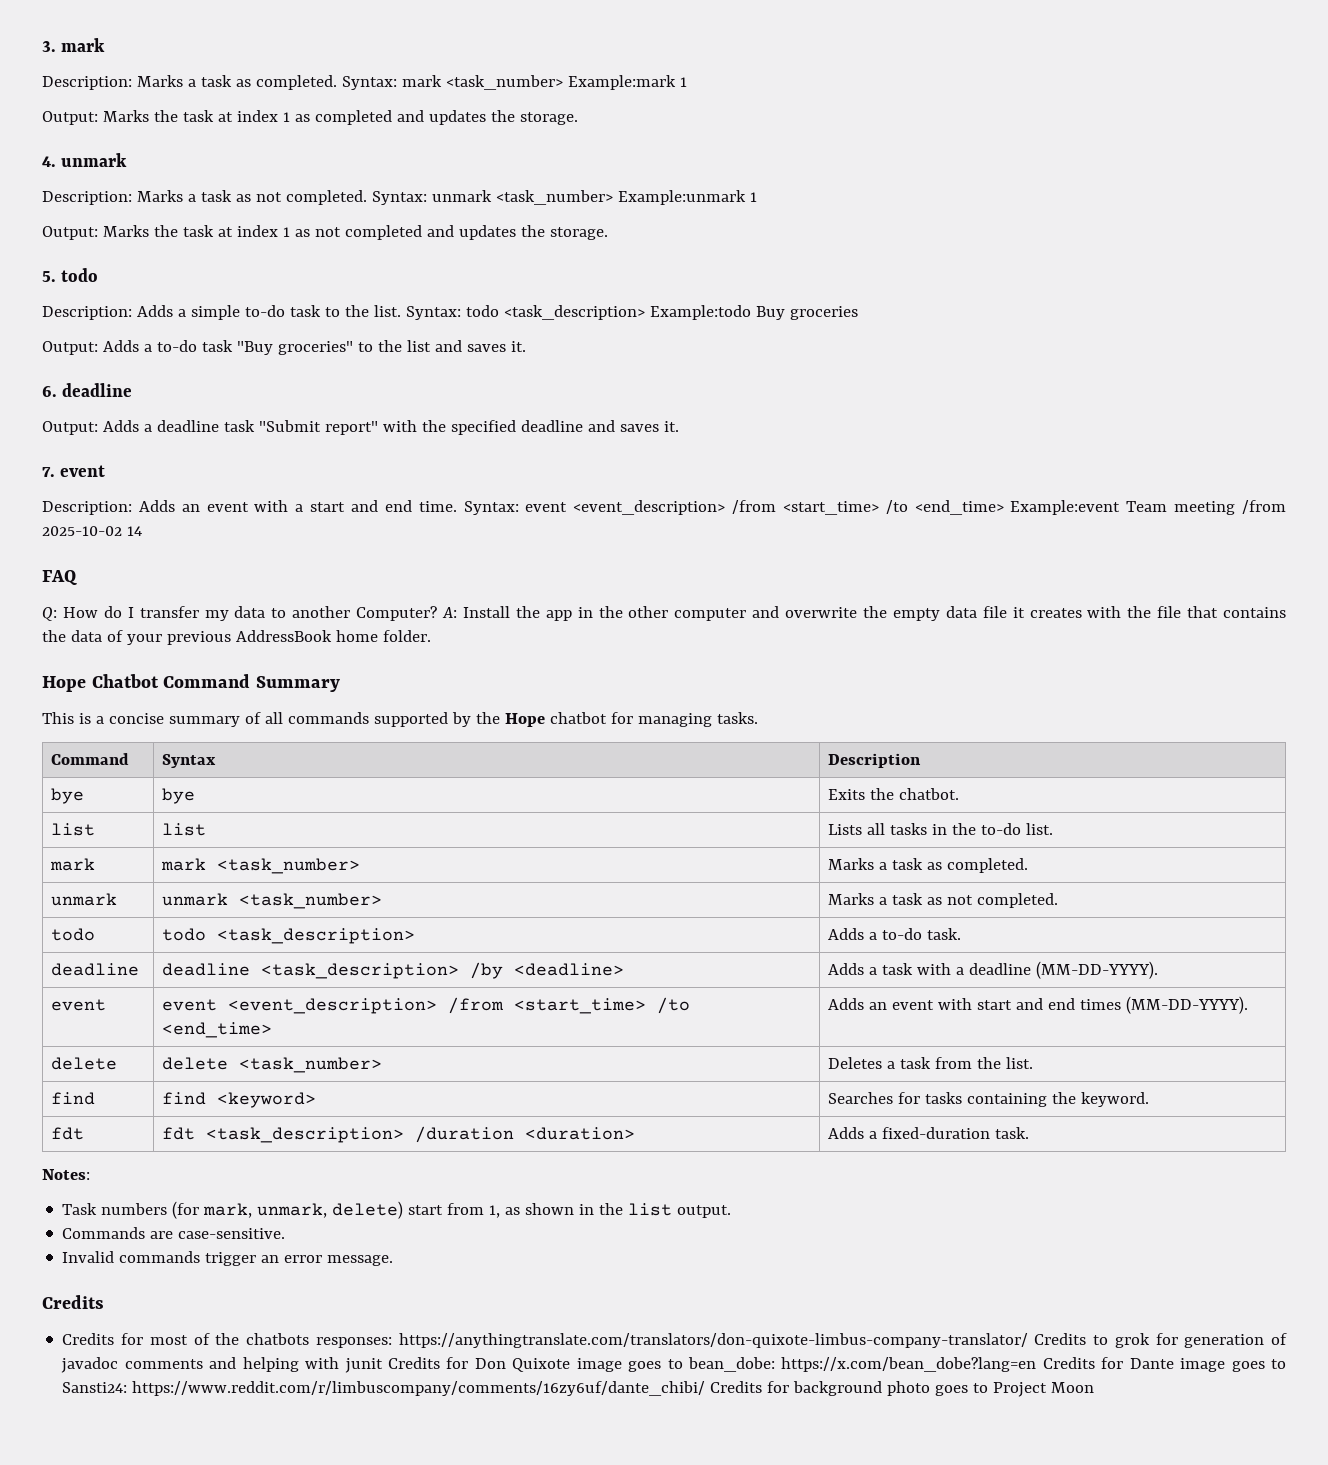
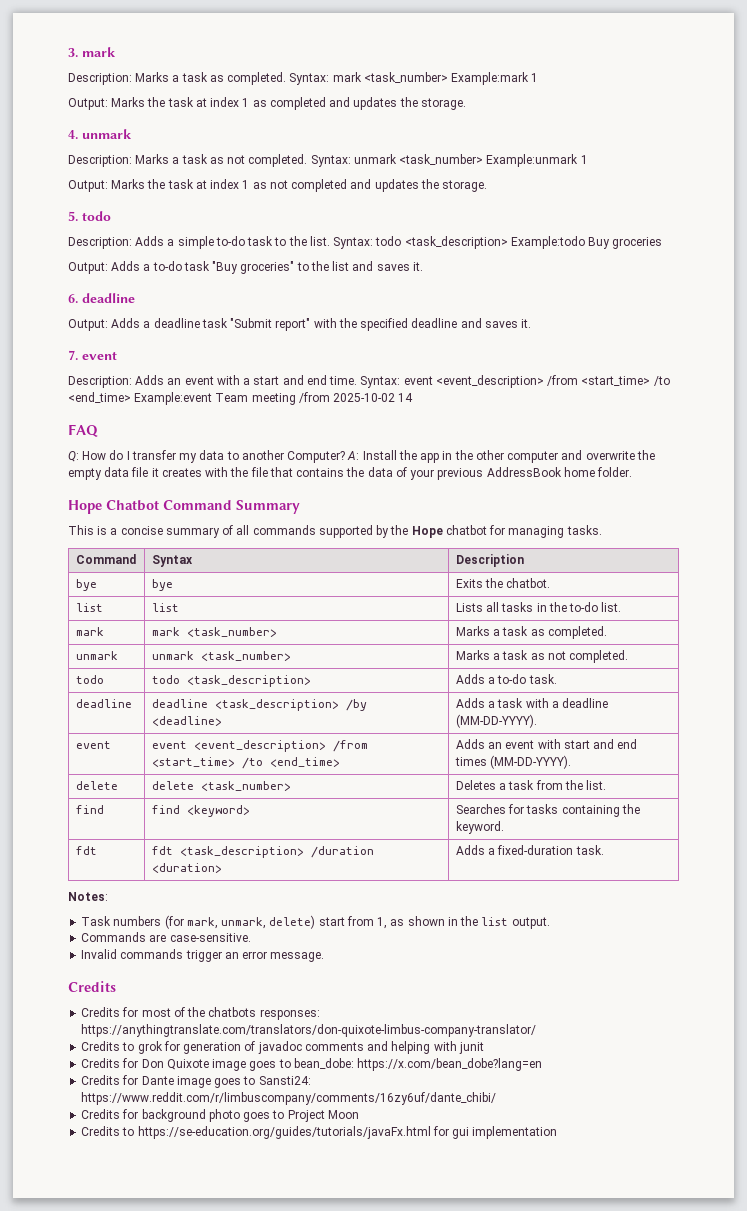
(1028, 1340) none -> (537, 1030) //
(383, 1365) none -> (484, 1048) //
(1037, 1364) none -> (543, 1064) //
(706, 1388) none -> (497, 1098) //
(1095, 1387) none -> [81,1126,558,1139] // Credits to https://se-education.org/guides/tutorials/javaFx.html for gui implementation

